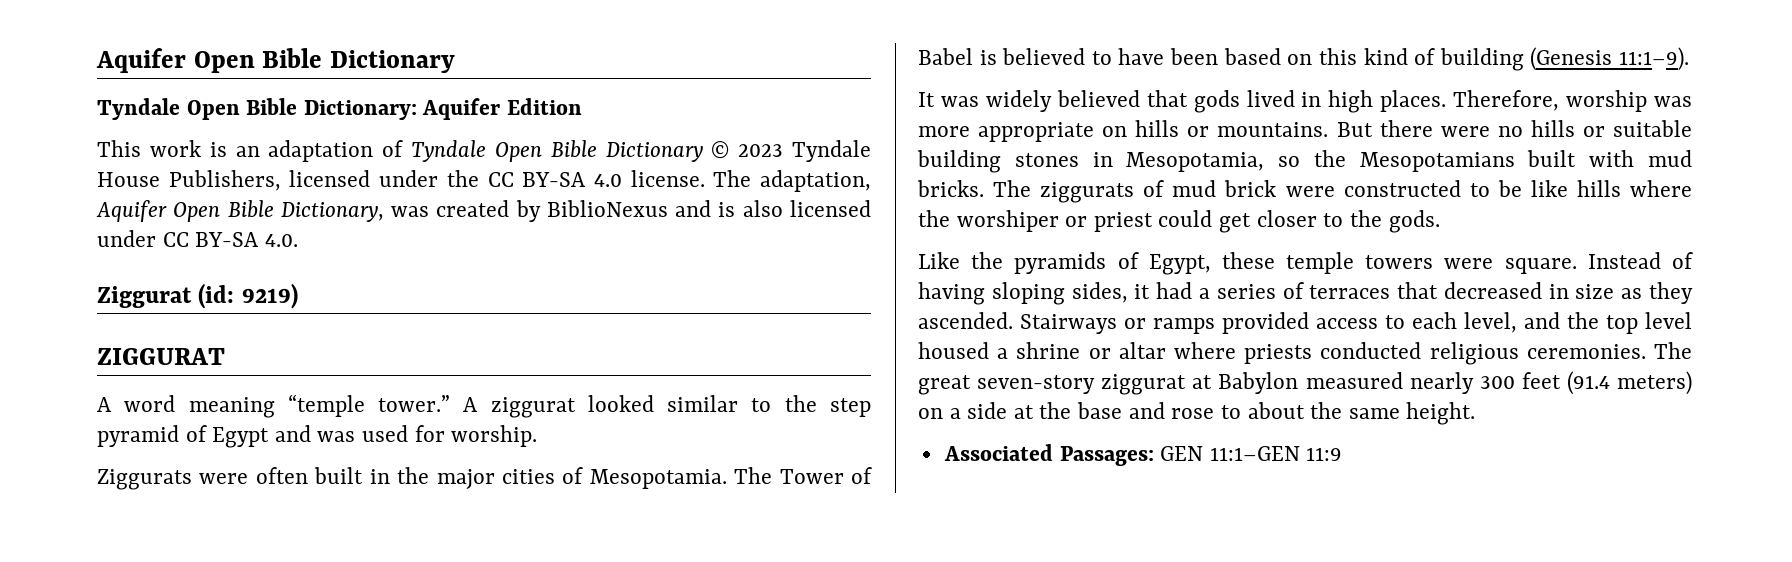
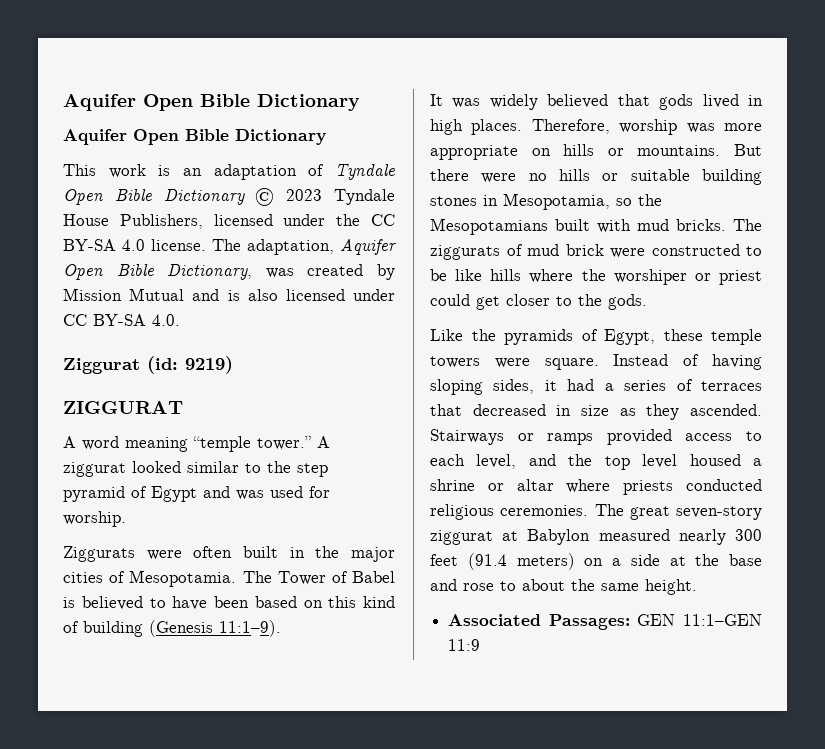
[96,48,456,73] [97,98,583,120] Aquifer Open Bible Dictionary // Tyndale Open Bible Dictionary: Aquifer Edition -> [63,94,360,111] [63,129,326,145] Aquifer Open Bible Dictionary // Aquifer Open Bible Dictionary
[546,200,668,217] BiblioNexus -> [63,288,185,301] Mission Mutual

